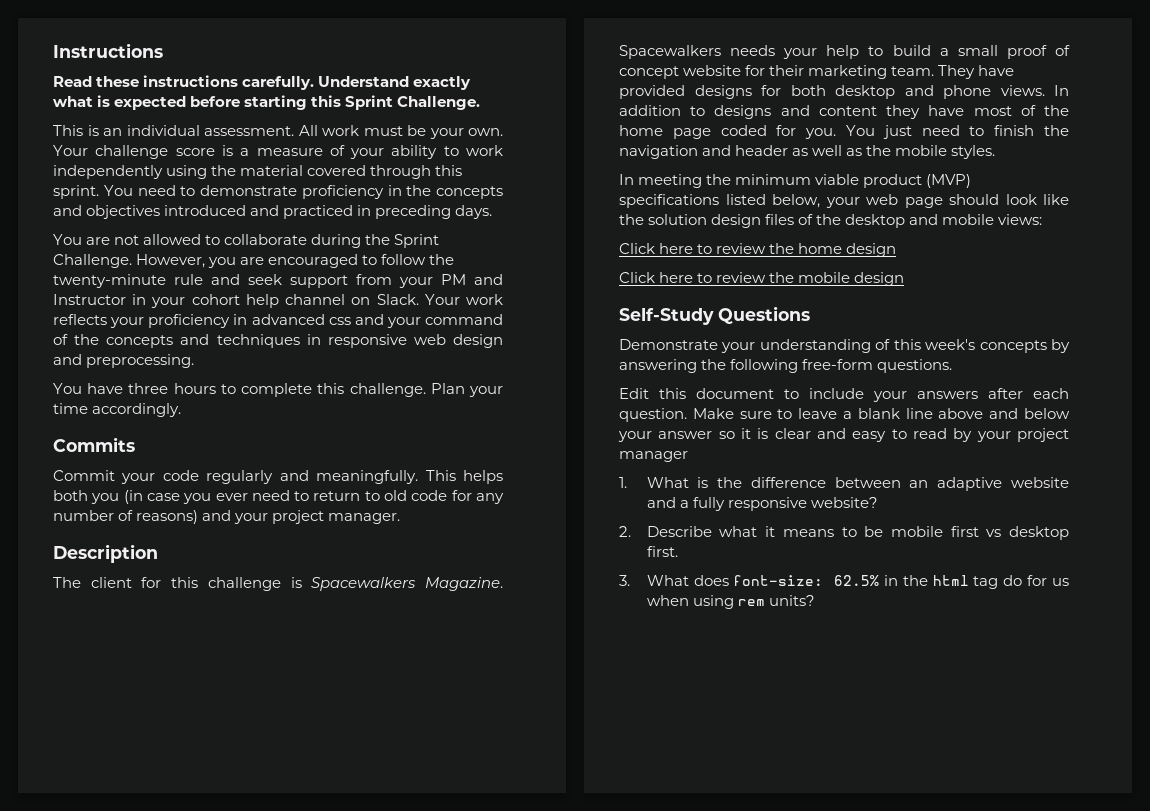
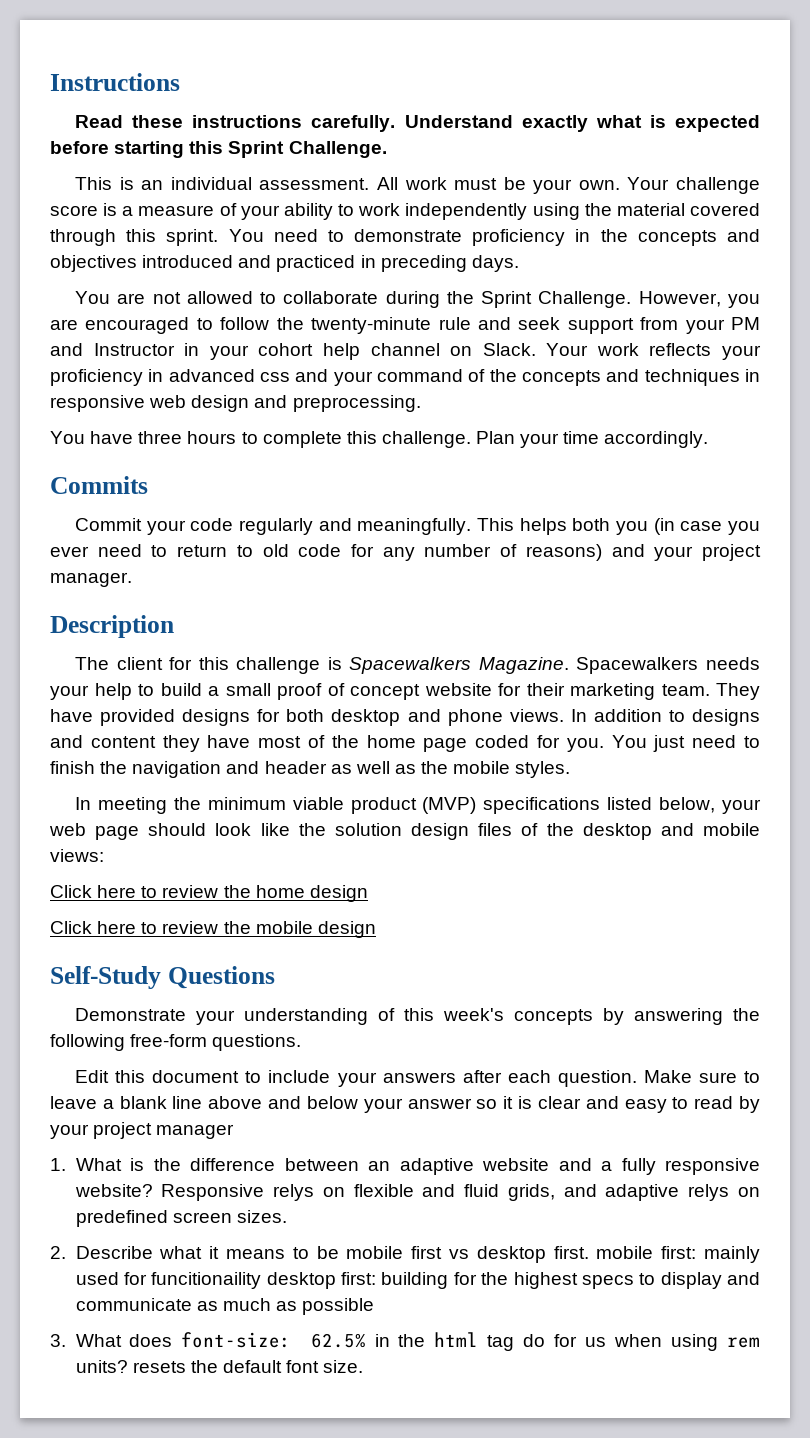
(878, 502) none -> [161,1184,760,1201] [75,1210,287,1227] Responsive relys on flexible and fluid grids, and adaptive relys on predefined screen sizes.
(678, 551) none -> [596,1246,760,1263] [75,1272,760,1289] [75,1298,375,1315] mobile first: mainly used for funcitionaility desktop first: building for the highest specs to display and communicate as much as possible
(815, 600) none -> [132,1360,364,1373] resets the default font size.

